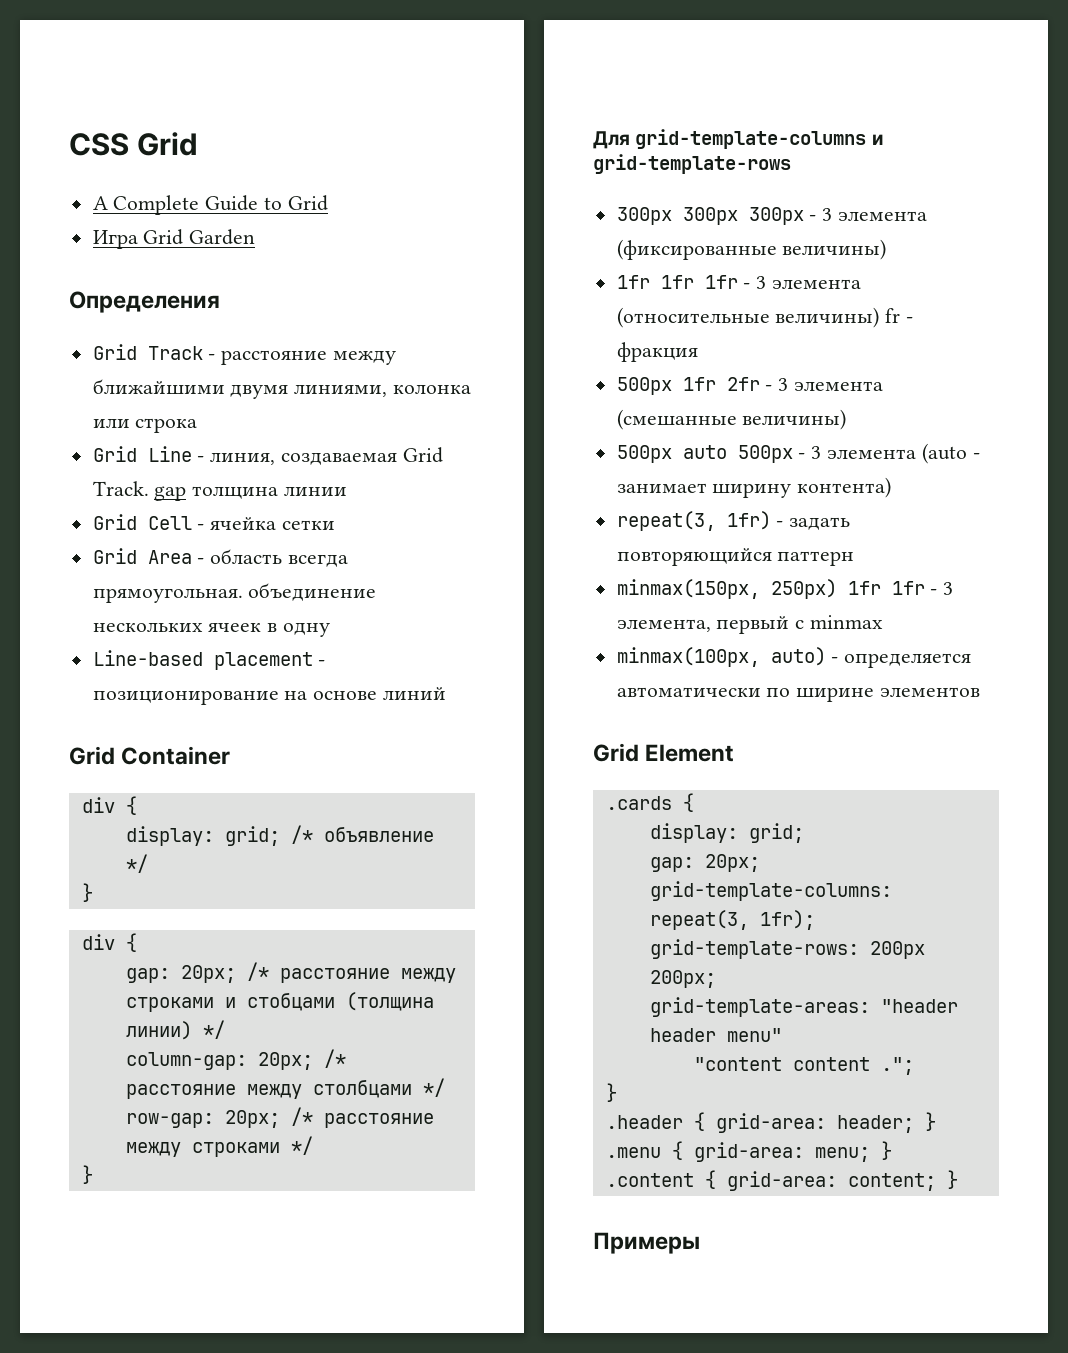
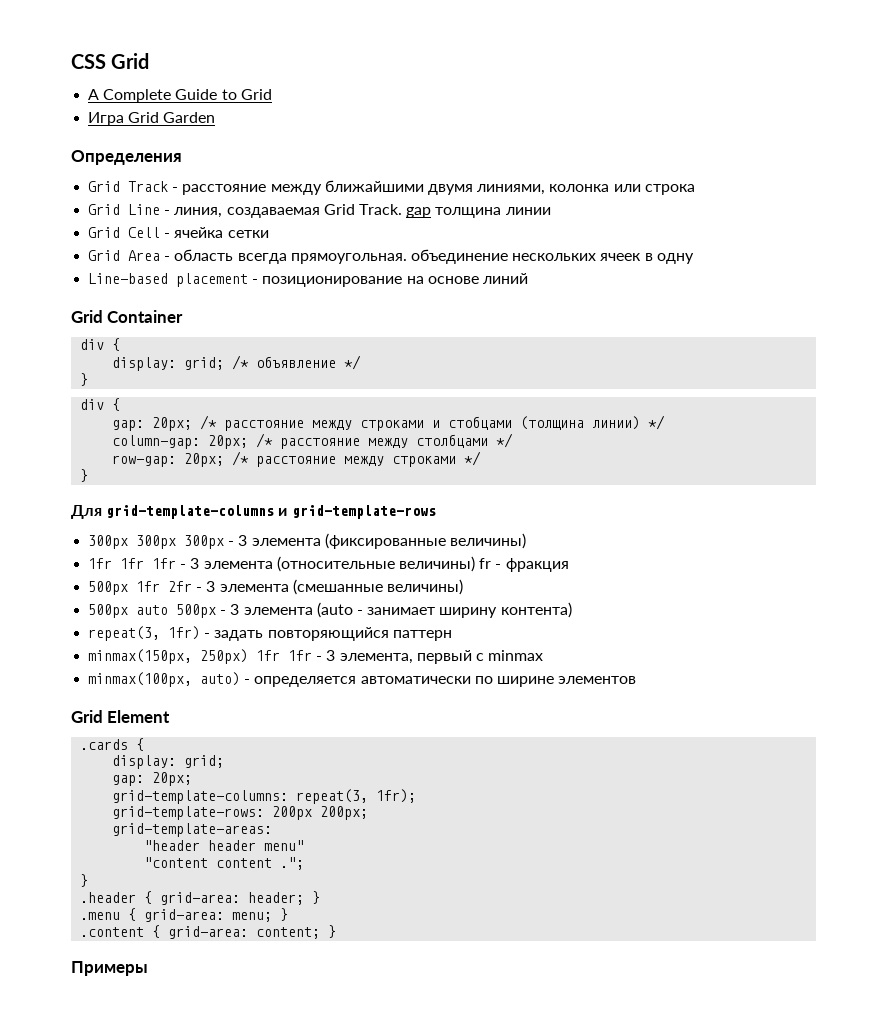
(870, 1007) none -> (273, 830) //

